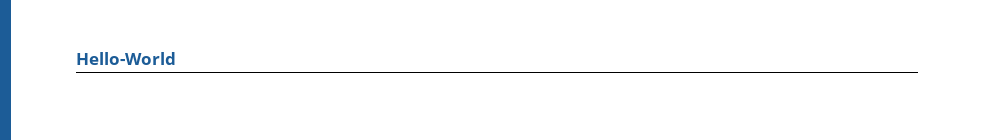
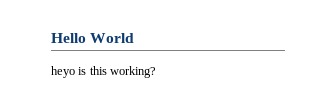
[76,52,176,65] Hello-World -> [51,33,135,43] [51,66,157,78] Hello World // heyo is this working?

